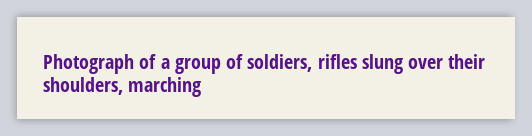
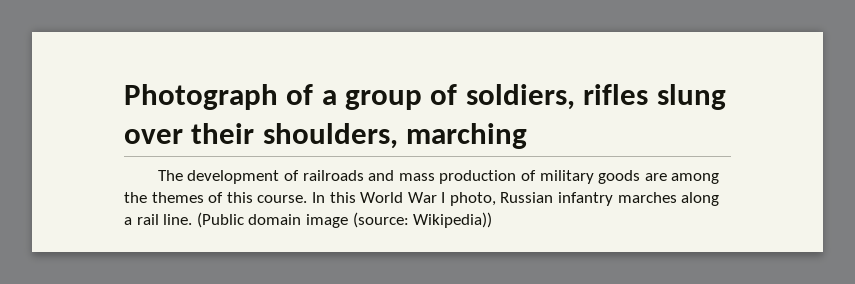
(202, 87) none -> [157,170,720,184] [124,192,720,206] [124,212,493,228] // The development of railroads and mass production of military goods are among the themes of this course. In this World War I photo, Russian infantry marches along a rail line. (Public domain image (source: Wikipedia))

